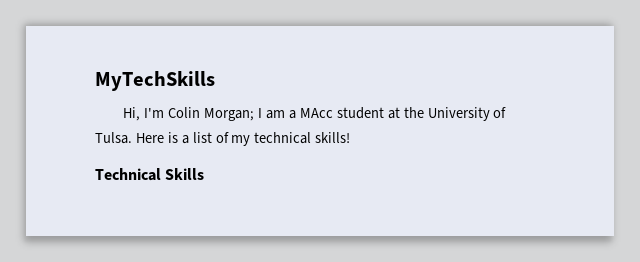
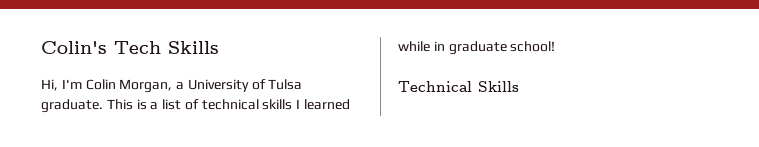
[95,71,215,91] MyTechSkills -> [41,41,219,54] Colin's Tech Skills
[204,107,507,121] [95,132,351,146] Morgan; I am a MAcc student at the University of Tulsa. Here is a list of my technical skills! -> [119,79,303,93] [41,99,351,113] [398,41,556,55] Morgan, a University of Tulsa graduate. This is a list of technical skills I learned while in graduate school!

